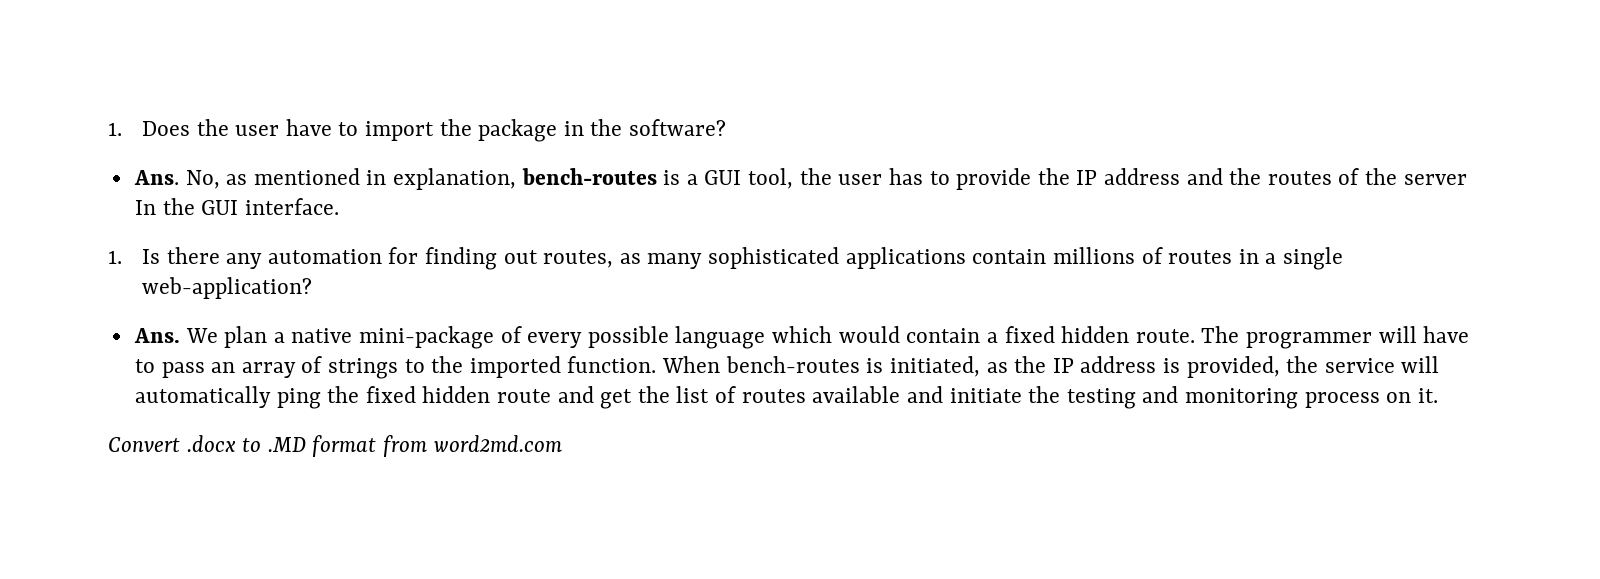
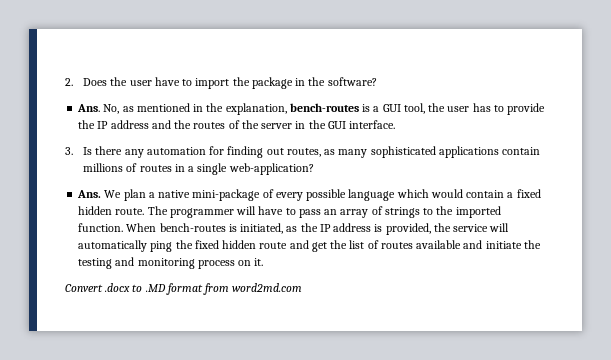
[108,122,122,136] 1. -> [65,78,73,86] 2.
(387, 177) none -> [206,103,224,112] the
[134,200,156,215] In -> [295,121,306,129] in
[108,250,122,264] 1. -> [65,147,73,155] 3.

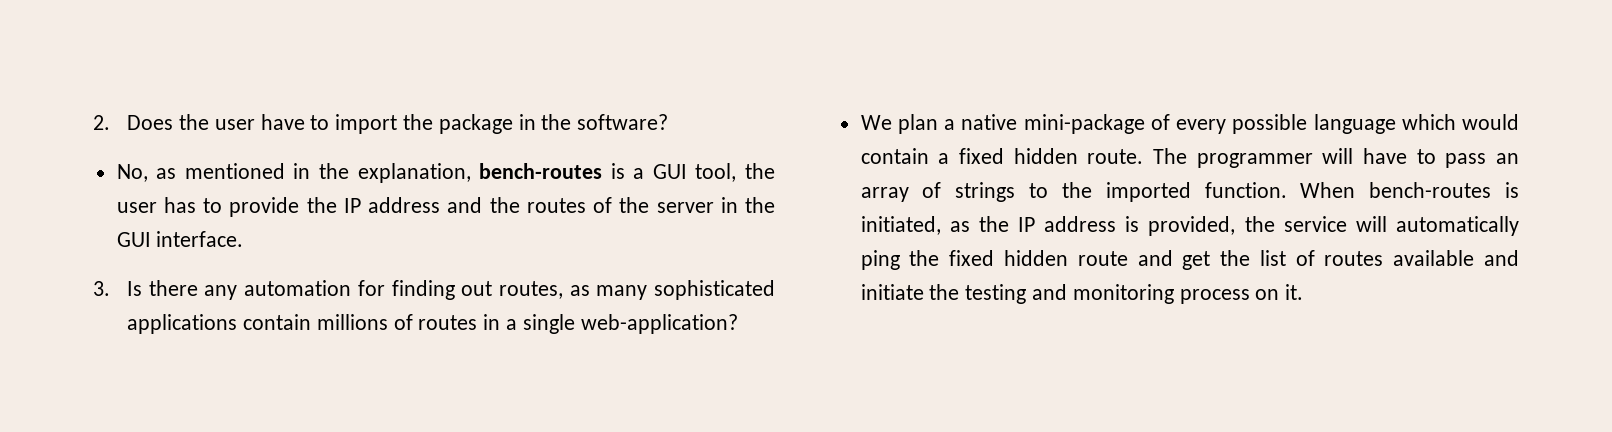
[77,104,101,112] Ans. -> (669, 122) none
[77,190,102,198] Ans. -> (738, 324) none
[65,283,303,295] // Convert .docx to .MD format from word2md.com -> (1304, 292) none

